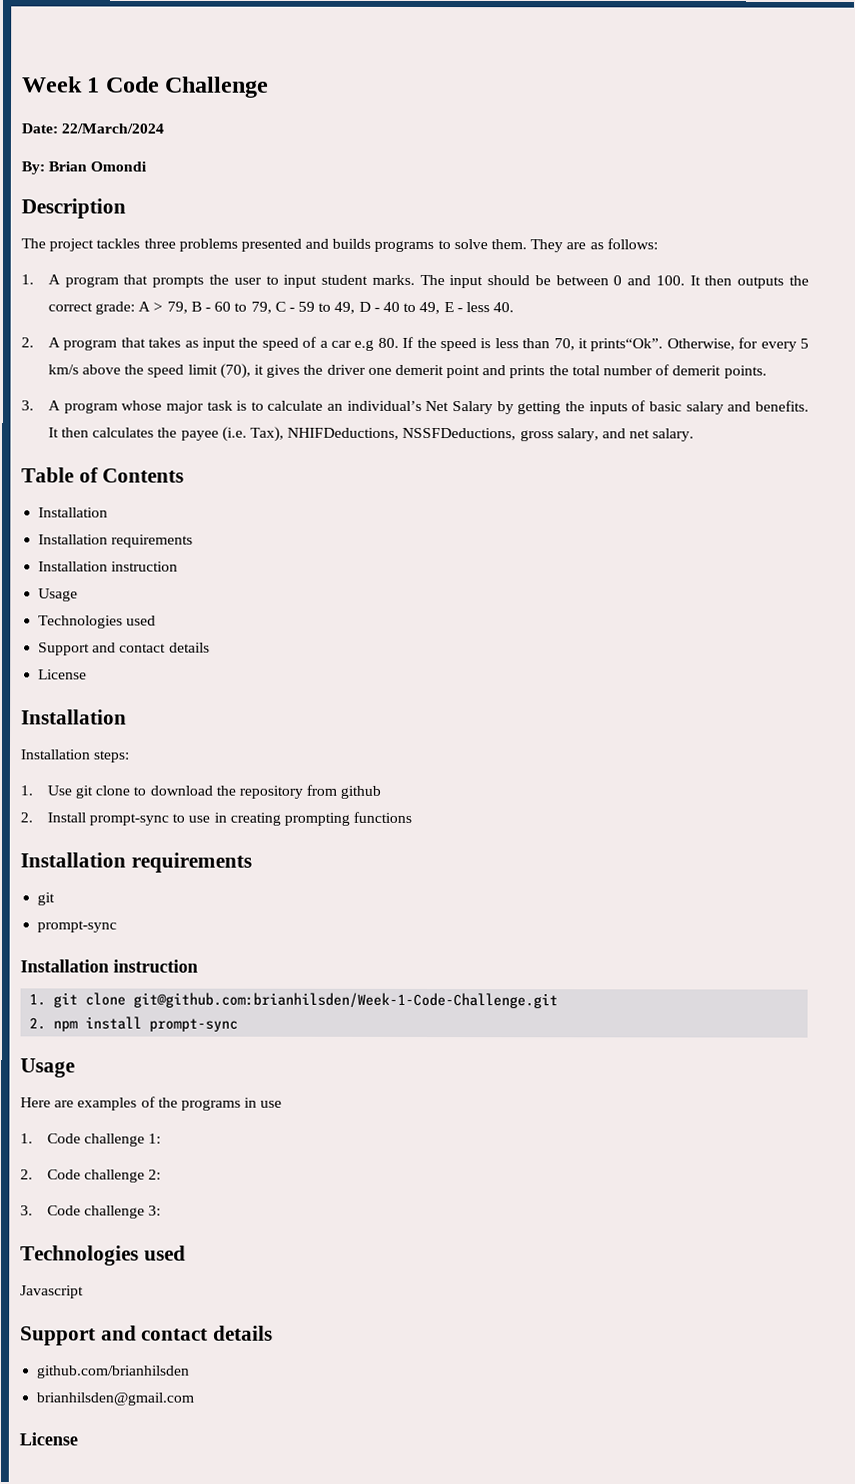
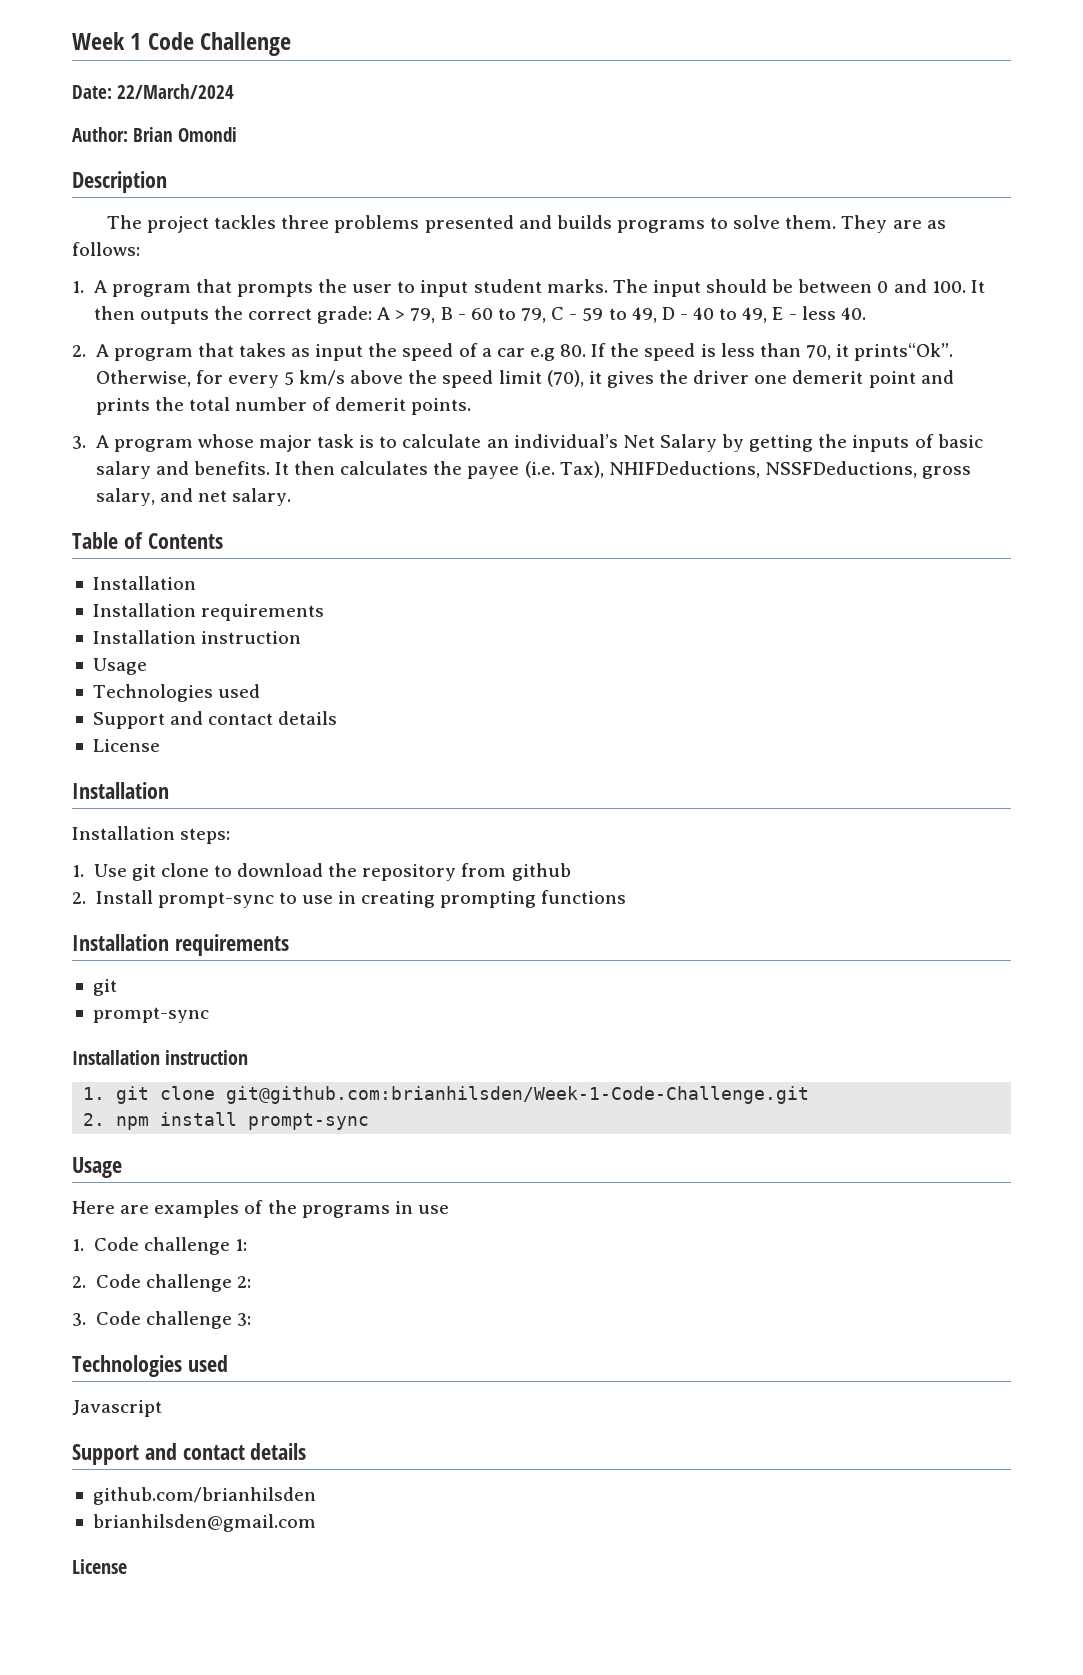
[21,161,45,175] By: -> [72,127,128,142] Author:

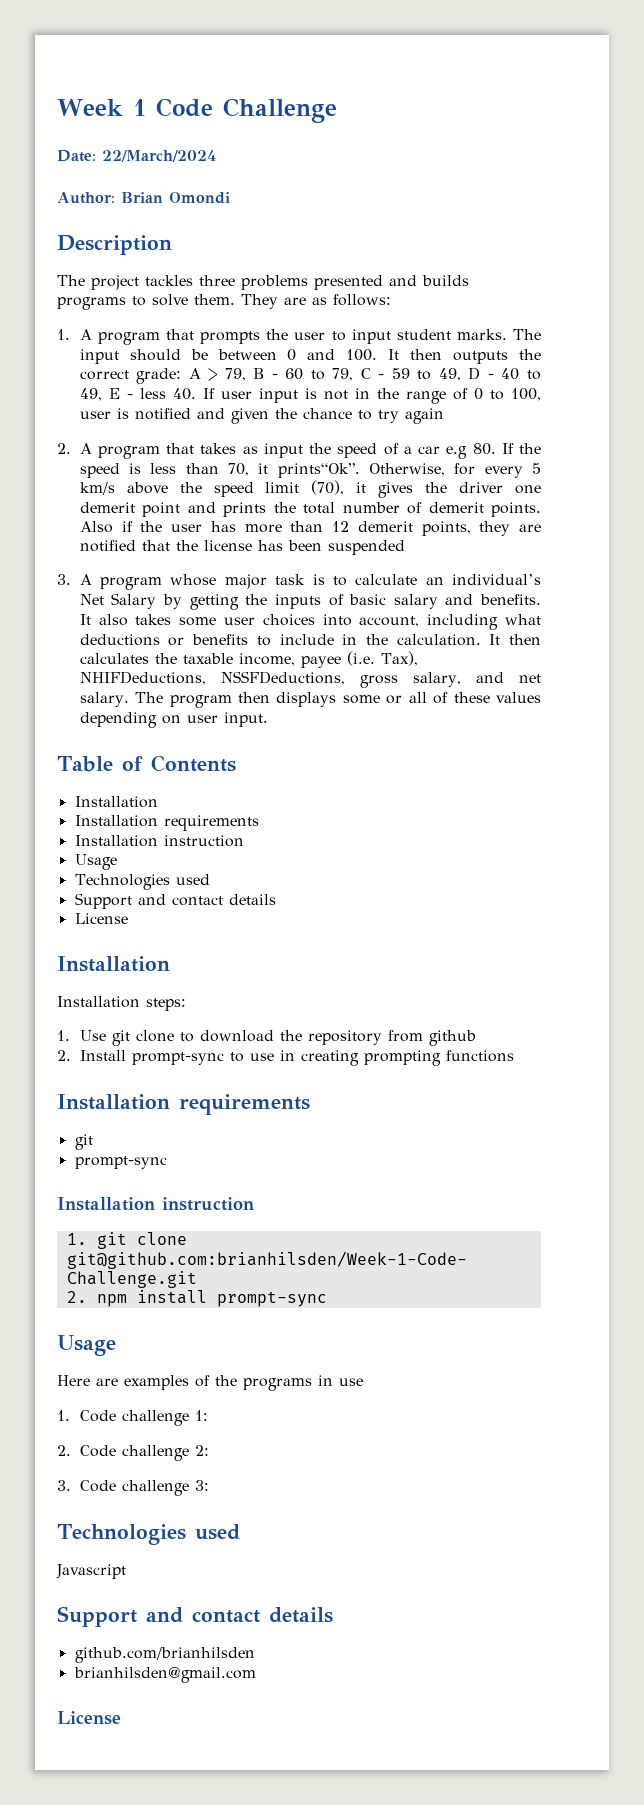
(866, 313) none -> [202,388,541,404] [79,408,444,424] If user input is not in the range of 0 to 100, user is notified and given the chance to try again
(472, 406) none -> [79,521,541,536] [79,540,405,555] Also if the user has more than 12 demerit points, they are notified that the license has been suspended
(289, 468) none -> [98,614,541,630] [79,634,501,646] also takes some user choices into account, including what deductions or benefits to include in the calculation. It
(463, 468) none -> [182,653,295,666] taxable income,
(291, 497) none -> [135,692,541,708] [79,712,268,728] The program then displays some or all of these values depending on user input.

